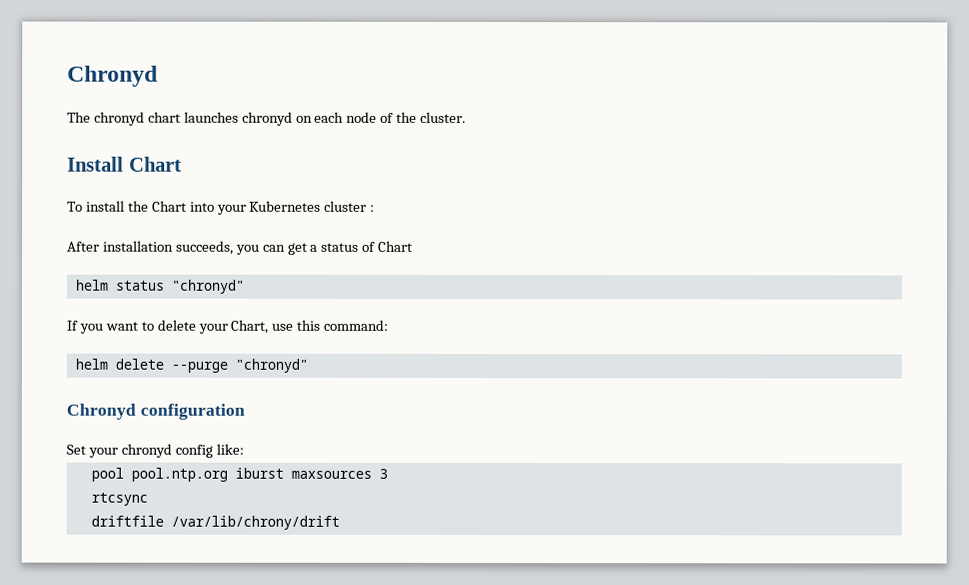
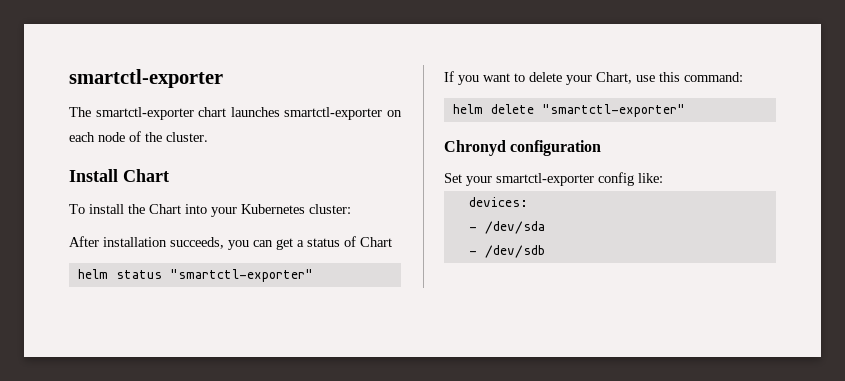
[67,65,158,87] Chronyd -> [69,69,223,88] smartctl-exporter
[93,111,145,126] chronyd -> [95,107,194,120] smartctl-exporter
[241,111,293,126] chronyd -> [284,107,383,120] smartctl-exporter
[324,200,376,212] cluster : -> [309,204,351,214] cluster:
[170,279,245,294] "chronyd" -> [169,269,313,282] "smartctl-exporter"
[170,358,308,373] --purge "chronyd" -> [541,104,685,117] "smartctl-exporter"
[120,443,172,458] chronyd -> [496,173,594,186] smartctl-exporter
[90,467,388,482] [90,492,148,506] [90,515,340,530] pool pool.ntp.org iburst maxsources 3 // rtcsync // driftfile /var/lib/chrony/drift -> [468,197,528,207] [468,221,545,234] [468,245,545,258] devices: // - /dev/sda // - /dev/sdb

